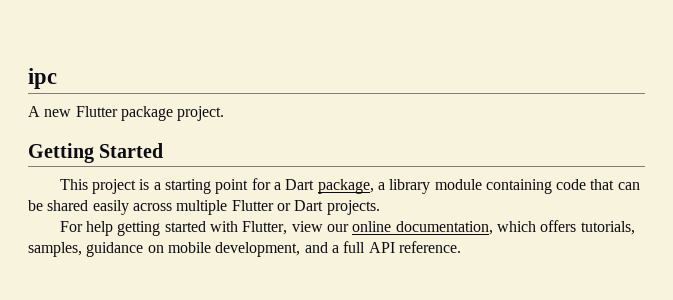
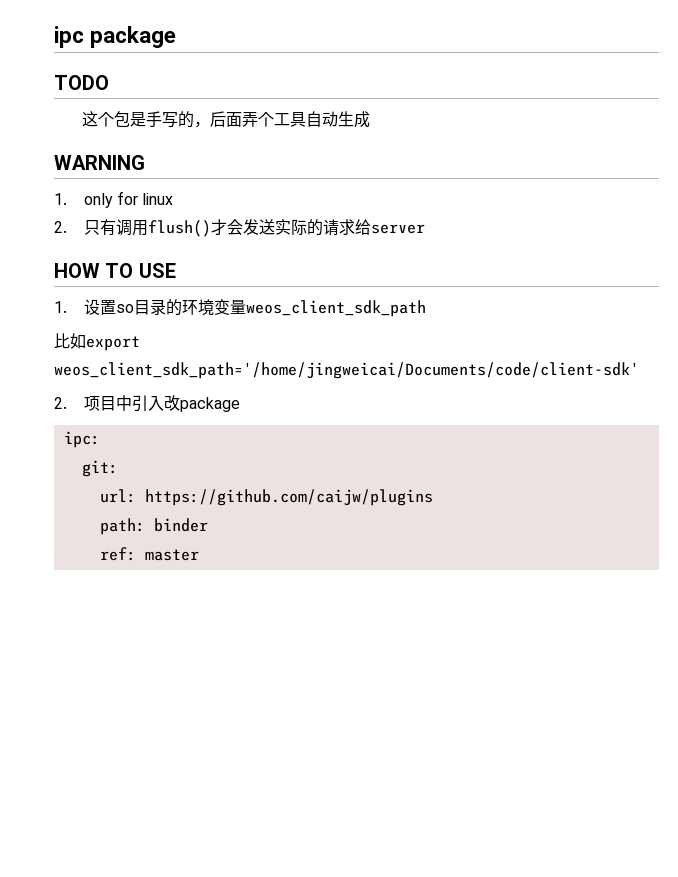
[28,106,225,121] [28,143,164,163] [59,178,640,194] [28,200,380,215] [59,220,635,236] [28,241,461,257] // A new Flutter package project. // Getting Started // This project is a starting point for a Dart package, a library module containing code that can be shared easily across multiple Flutter or Dart projects. // For help getting started with Flutter, view our online documentation, which offers tutorials, samples, guidance on mobile development, and a full API reference. -> [90,26,177,48] [54,75,109,90] [82,111,371,128] [54,155,145,170] [54,191,174,208] [54,219,425,237] [54,263,176,278] [54,299,426,317] [54,333,140,351] [54,362,639,379] [54,395,240,412] [63,431,100,448] [81,460,118,477] [99,489,433,506] [99,518,208,535] [99,547,199,561] package // TODO // 这个包是手写的，后面弄个工具自动生成 // WARNING // 1. only for linux // 2.只有调用flush()才会发送实际的请求给server // HOW TO USE // 1.设置so目录的环境变量weos_client_sdk_path // 比如export weos_client_sdk_path='/home/jingweicai/Documents/code/client-sdk' // 2.项目中引入改package // ipc: // git: // url: https://github.com/caijw/plugins // path: binder // ref: master

